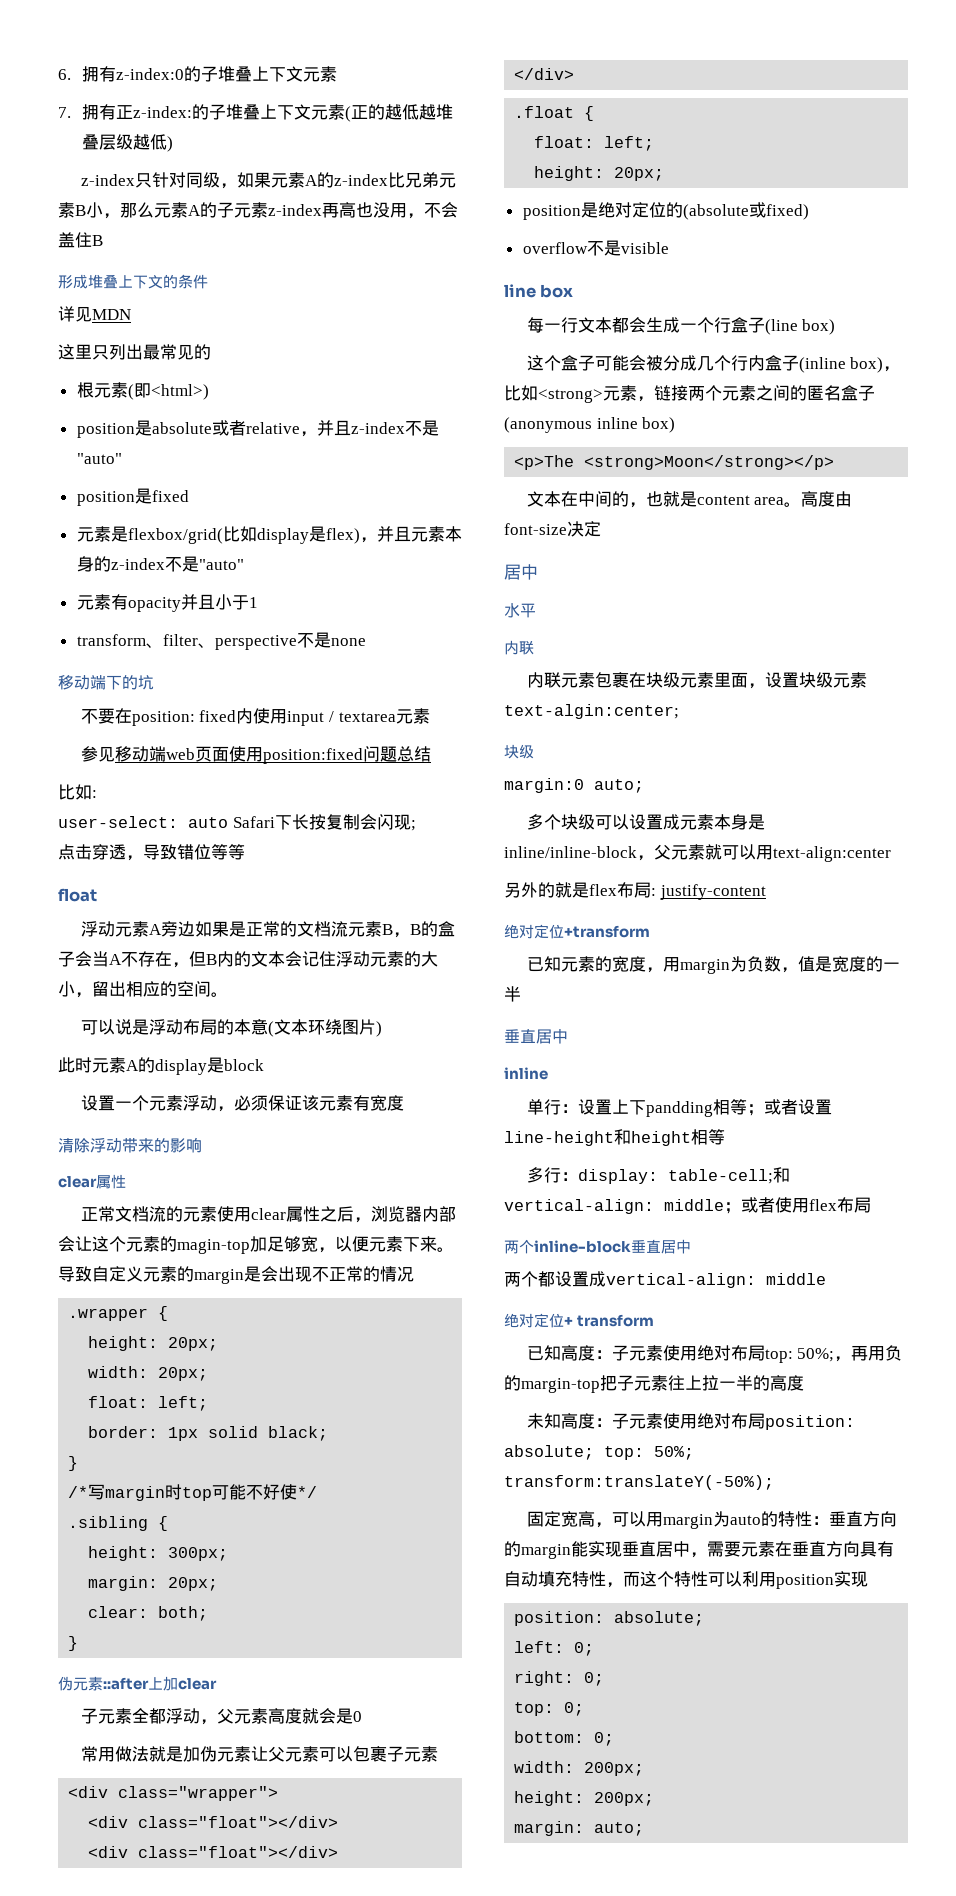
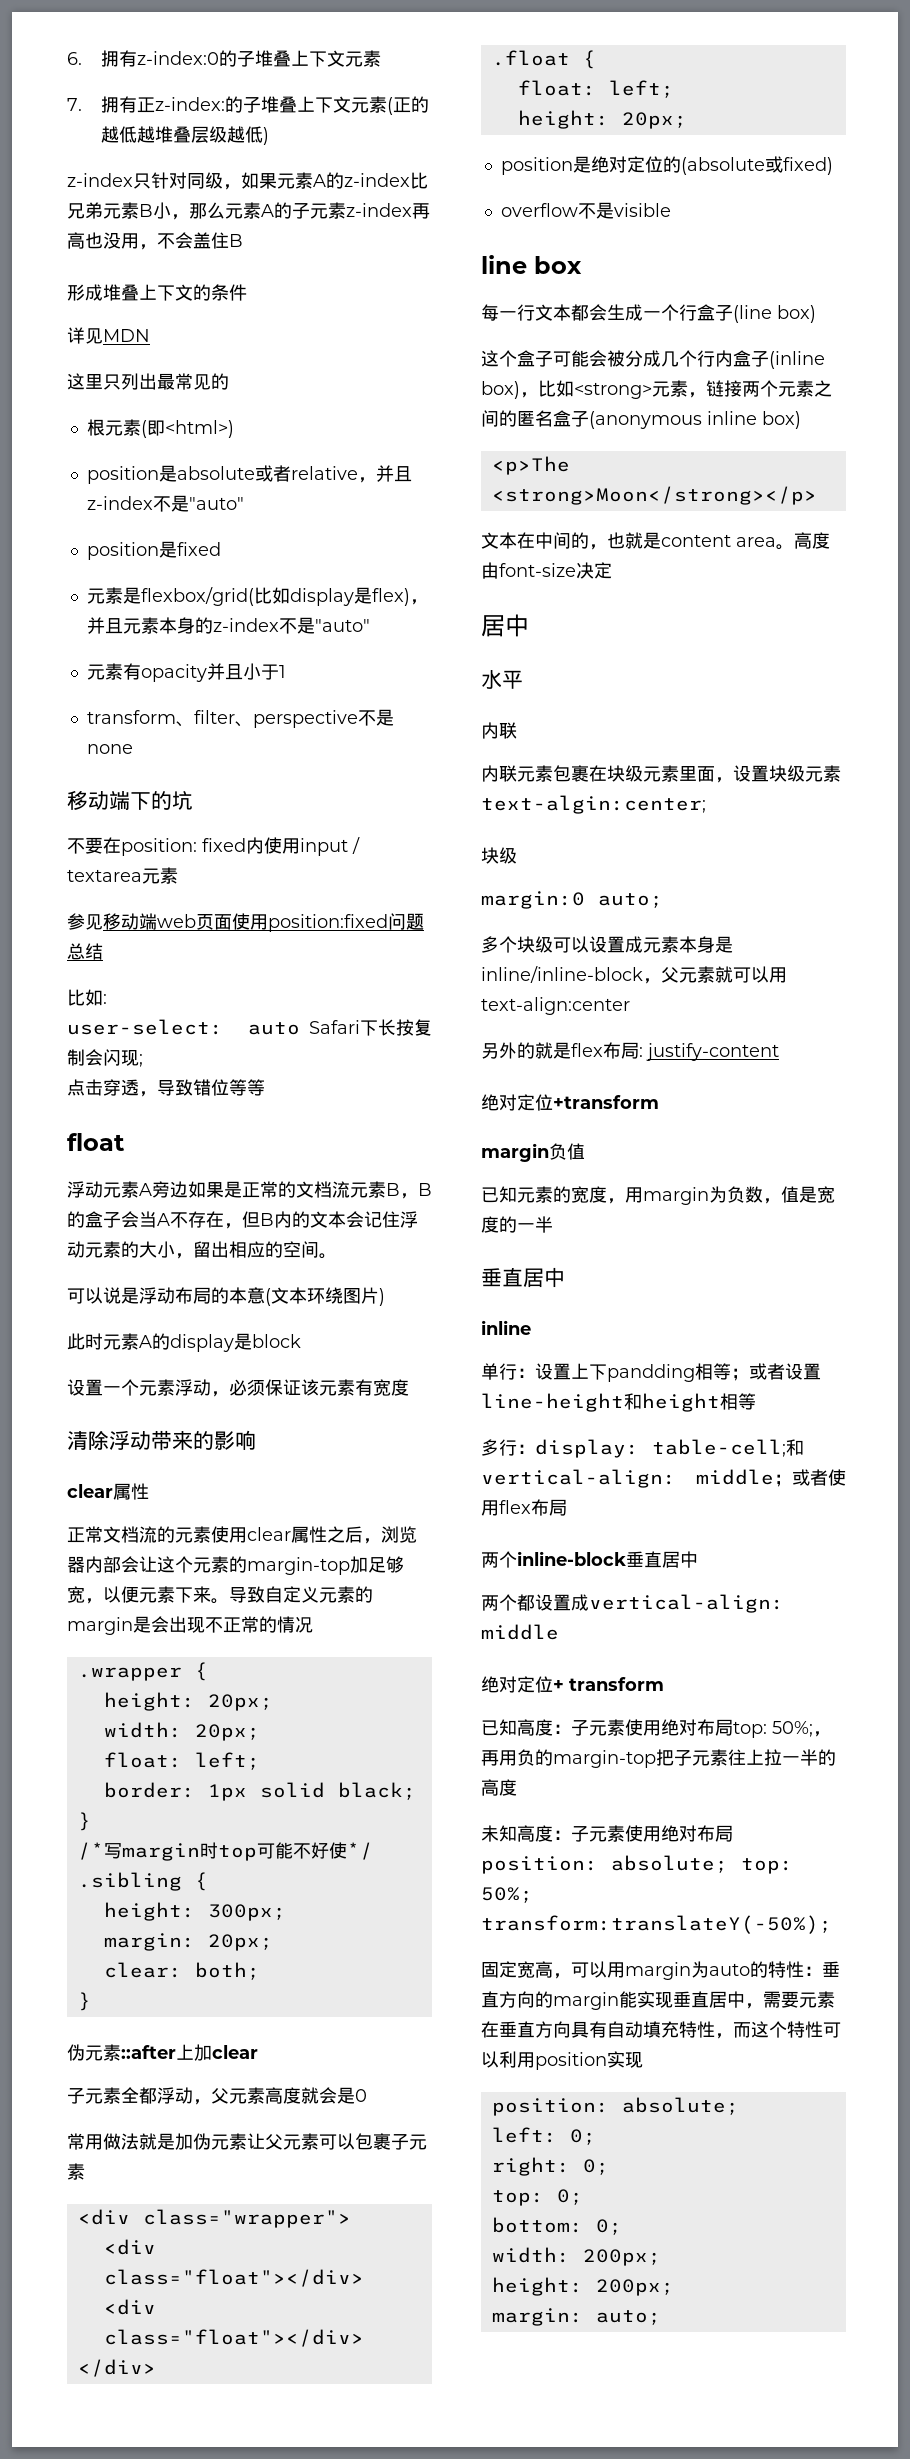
[177,1239,250,1254] magin-top -> [247,1557,350,1575] margin-top
(650, 931) none -> [481,1143,585,1162] // margin负值

